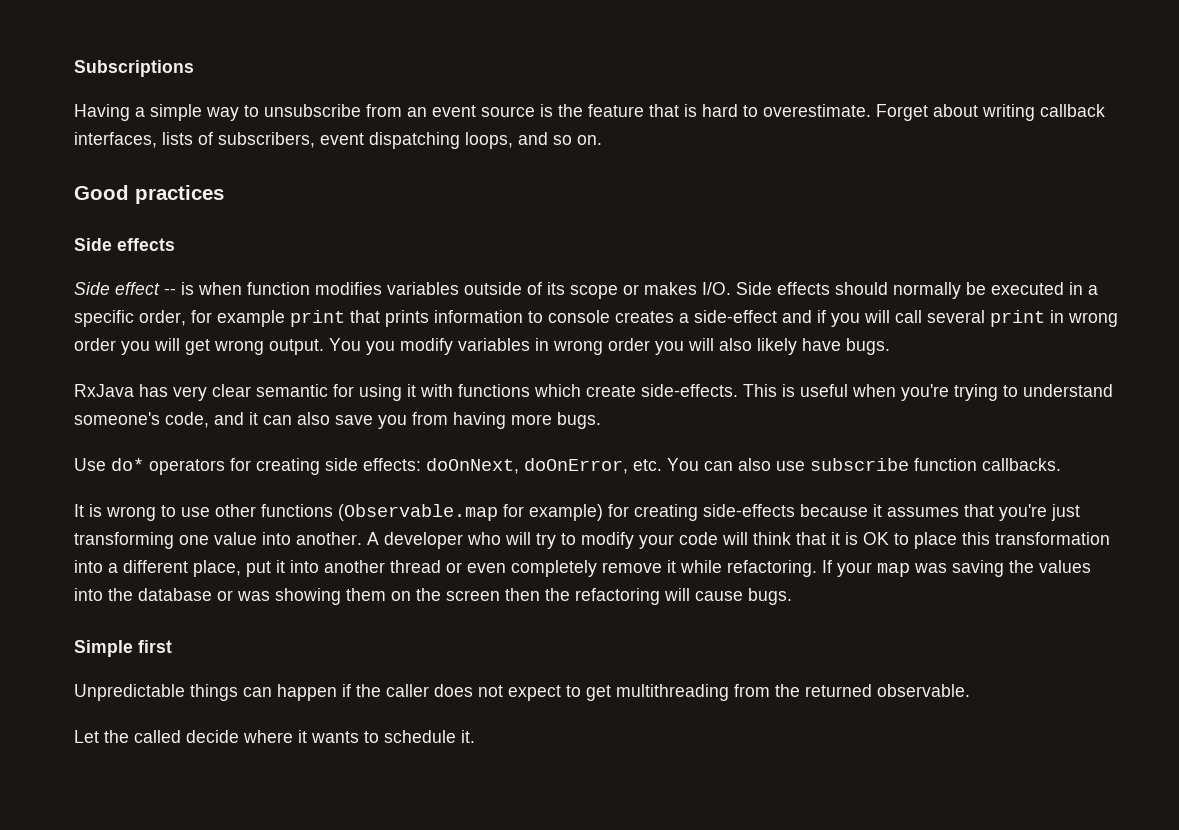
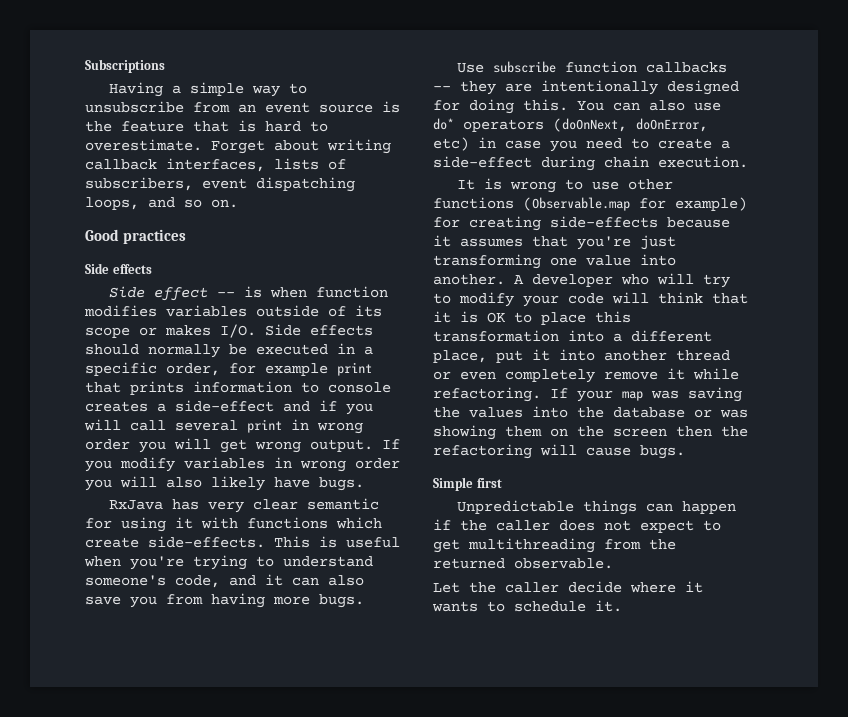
[329,338,361,351] You -> [382,439,400,449] If
[111,458,1061,475] do* operators for creating side effects: doOnNext, doOnError, etc. You can also use subscribe function callbacks. -> [492,61,727,73] [433,80,739,95] [433,99,721,114] [433,118,708,132] [433,137,730,152] [433,156,748,171] subscribe function callbacks -- they are intentionally designed for doing this. You can also use do* operators (doOnNext, doOnError, etc) in case you need to create a side-effect during chain execution.
[134,730,181,743] called -> [505,582,559,593] caller

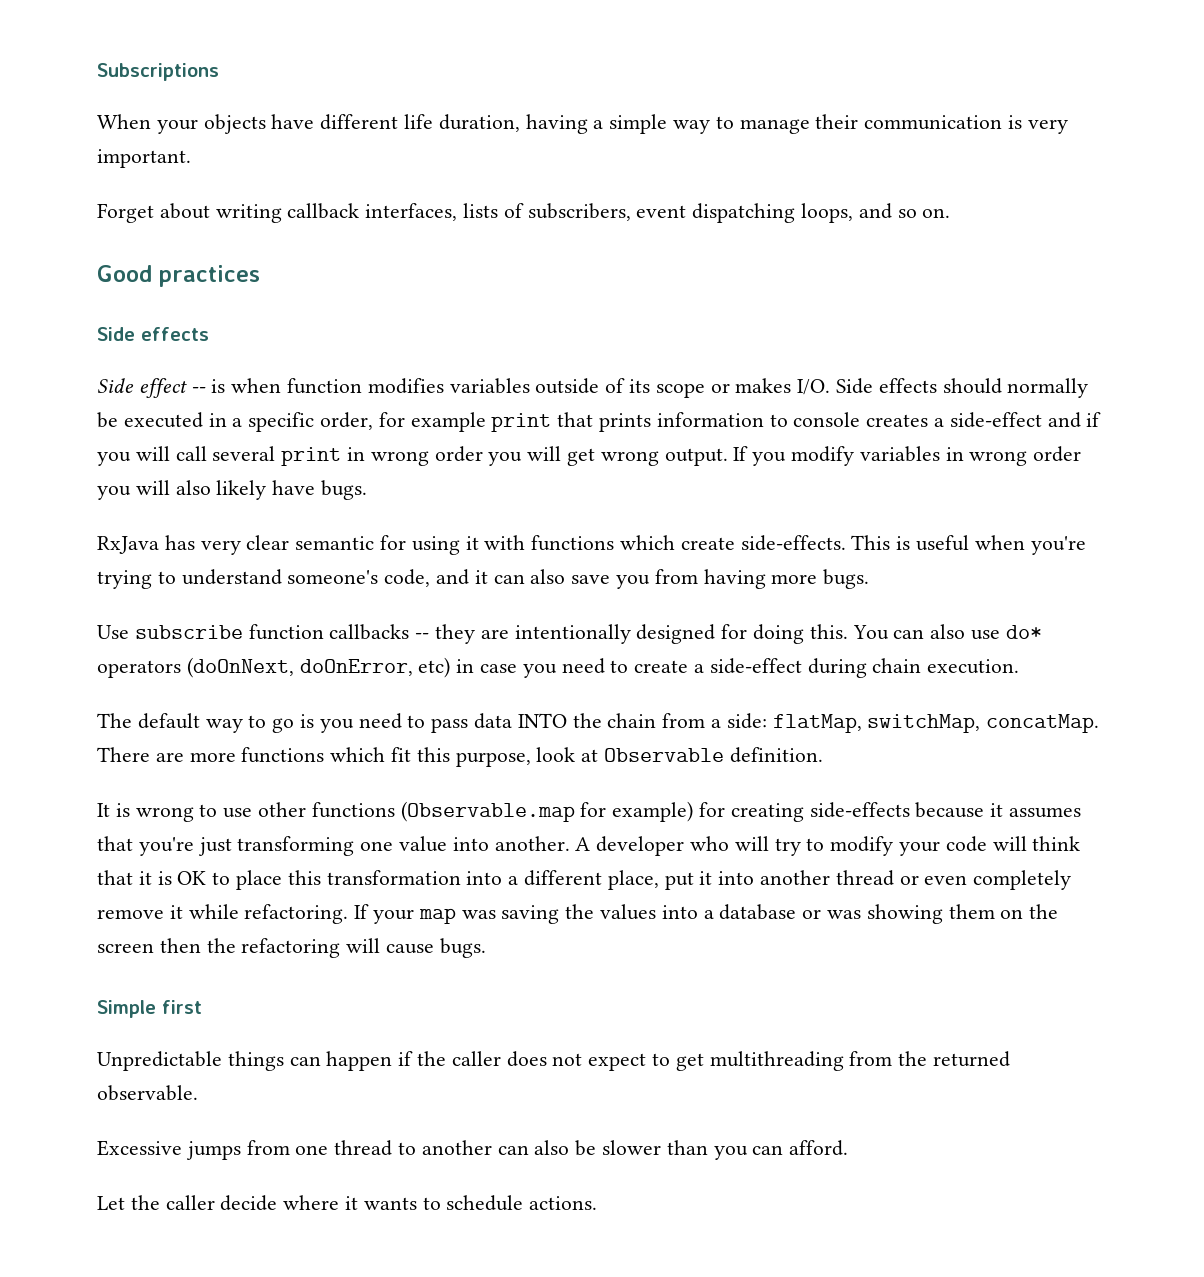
[108,82,307,97] [85,101,400,113] [85,120,328,132] [85,139,202,151] Having a simple way to unsubscribe from an event source is the feature that is hard to overestimate. -> [97,114,1068,134] [97,149,191,168] When your objects have different life duration, having a simple way to manage their communication is very important. //
(748, 162) none -> [97,713,1100,733] [97,747,823,767] // The default way to go is you need to pass data INTO the chain from a side: flatMap, switchMap, concatMap. There are more functions which fit this purpose, look at Observable definition.
[577,407,604,418] the -> [703,910,714,919] a
(613, 563) none -> [97,1140,849,1160] // Excessive jumps from one thread to another can also be slower than you can afford.
[595,600,622,612] it. -> [529,1196,598,1210] actions.

